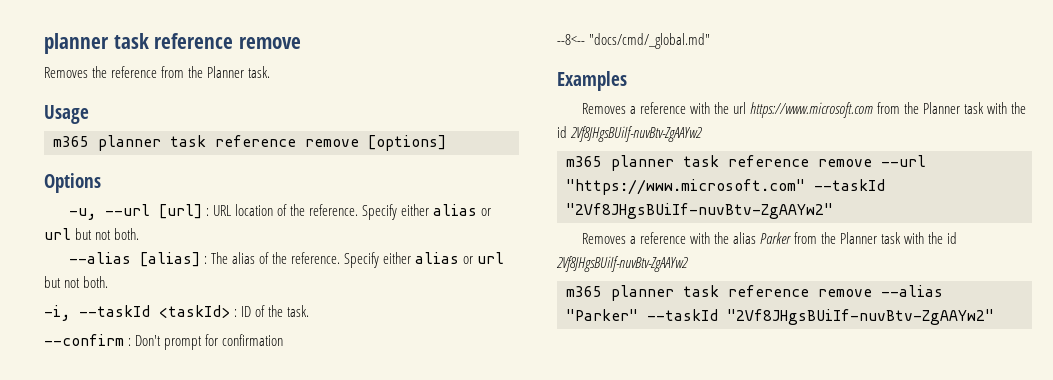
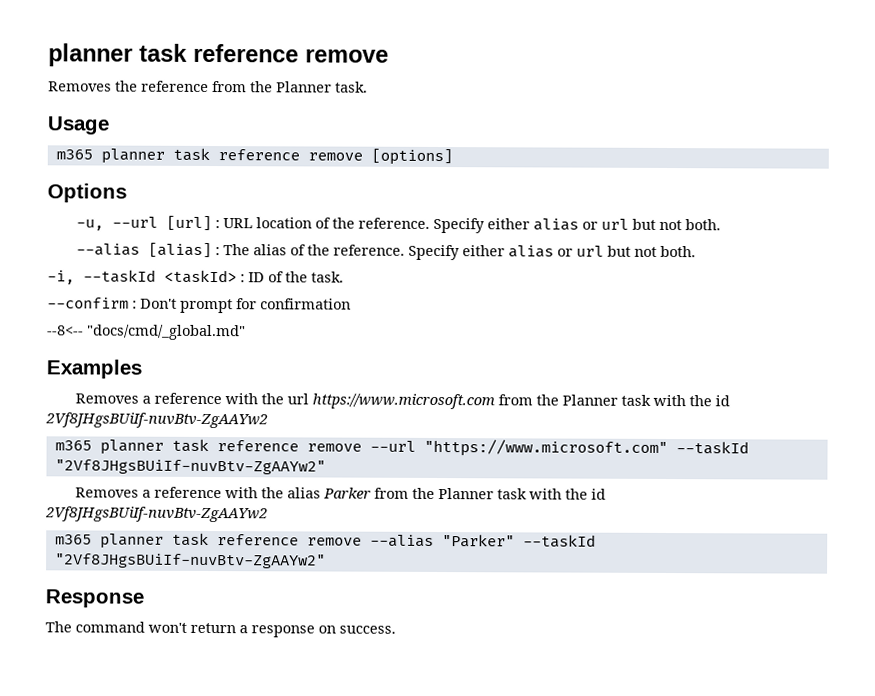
(994, 317) none -> [45,589,144,608] [45,621,396,638] // Response // The command won't return a response on success.

